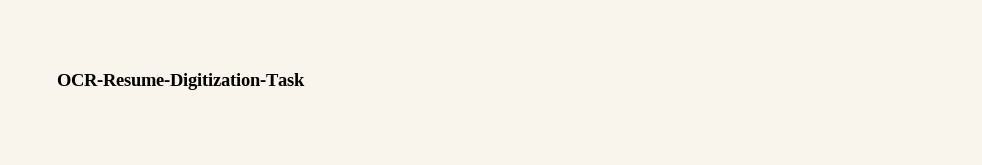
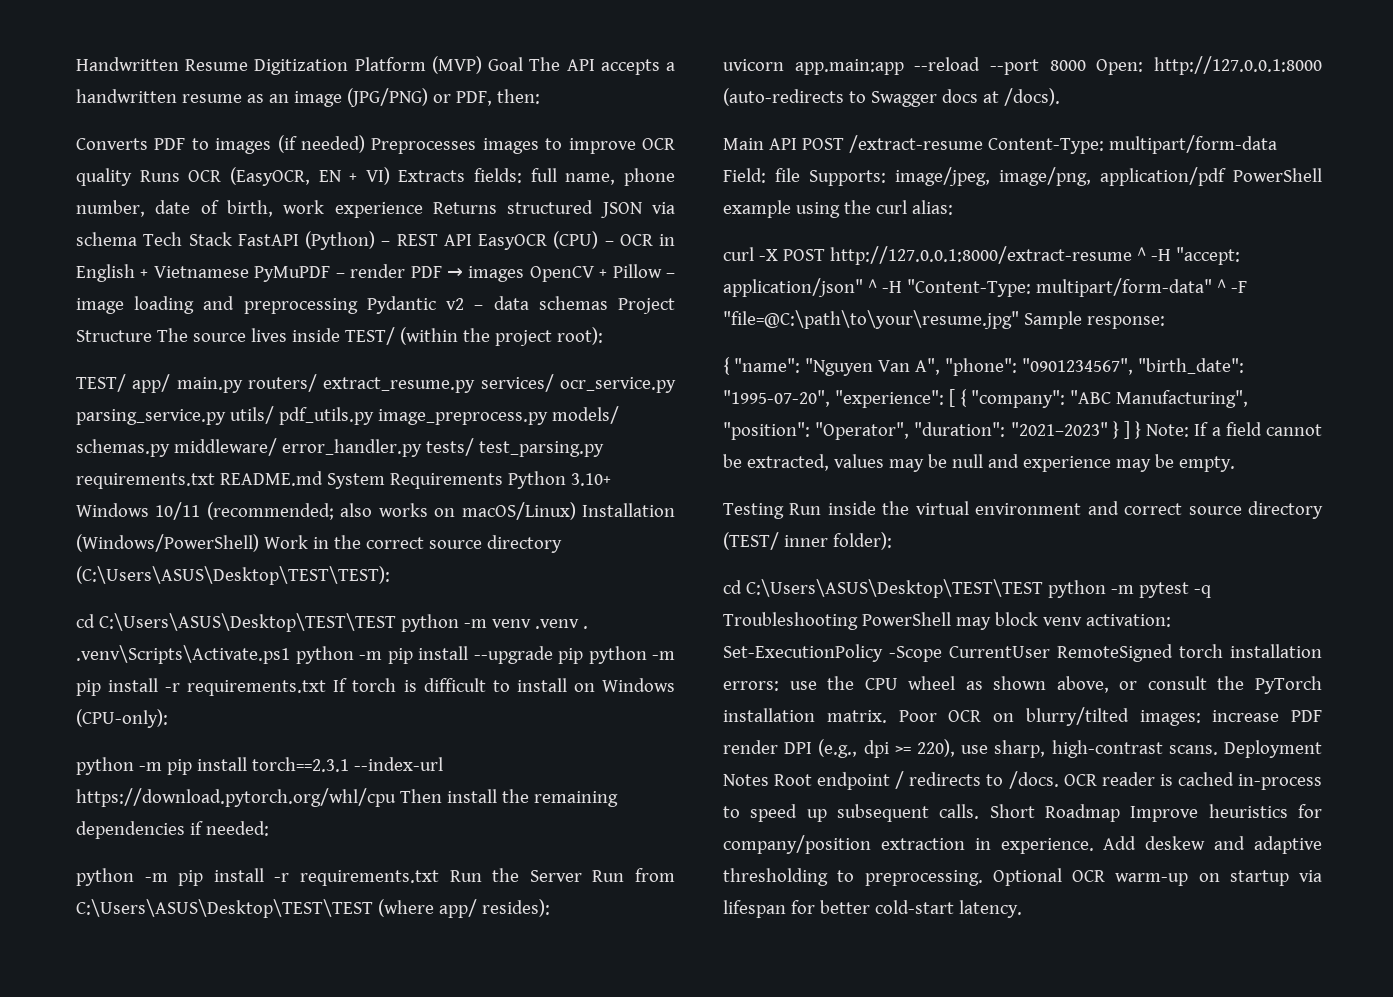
[57,73,305,90] OCR-Resume-Digitization-Task -> [76,56,675,75] [76,88,540,107] [76,135,675,154] [76,167,675,186] [76,200,675,218] [76,231,675,250] [76,264,675,282] [76,296,675,314] [76,327,603,346] [76,374,676,393] [76,406,619,425] [76,438,604,457] [76,471,611,489] [76,502,676,520] [76,534,562,553] [76,566,390,585] [76,613,588,632] [76,645,675,664] [76,678,675,696] [76,709,168,728] [76,757,443,775] [76,788,618,807] [76,821,269,839] [76,868,676,886] [76,899,550,918] [723,56,1322,75] [723,88,1060,107] [723,135,1277,154] [723,167,1322,186] [723,200,953,218] [723,246,1240,265] [723,278,1247,297] [723,310,1165,329] [723,357,1244,376] [723,389,1248,408] [723,421,1322,440] [723,454,1235,472] [723,501,1323,519] [723,532,892,550] [723,579,1211,598] [723,612,1171,630] [723,644,1322,662] [723,676,1322,694] [723,707,1322,726] [723,739,1322,758] [723,771,1322,790] [723,804,1322,822] [723,835,1322,854] [723,868,1322,886] [723,900,1022,918] Handwritten Resume Digitization Platform (MVP) Goal The API accepts a handwritten resume as an image (JPG/PNG) or PDF, then: // Converts PDF to images (if needed) Preprocesses images to improve OCR quality Runs OCR (EasyOCR, EN + VI) Extracts fields: full name, phone number, date of birth, work experience Returns structured JSON via schema Tech Stack FastAPI (Python) – REST API EasyOCR (CPU) – OCR in English + Vietnamese PyMuPDF – render PDF → images OpenCV + Pillow – image loading and preprocessing Pydantic v2 – data schemas Project Structure The source lives inside TEST/ (within the project root): // TEST/ app/ main.py routers/ extract_resume.py services/ ocr_service.py parsing_service.py utils/ pdf_utils.py image_preprocess.py models/ schemas.py middleware/ error_handler.py tests/ test_parsing.py requirements.txt README.md System Requirements Python 3.10+ Windows 10/11 (recommended; also works on macOS/Linux) Installation (Windows/PowerShell) Work in the correct source directory (C:\Users\ASUS\Desktop\TEST\TEST): // cd C:\Users\ASUS\Desktop\TEST\TEST python -m venv .venv . .venv\Scripts\Activate.ps1 python -m pip install --upgrade pip python -m pip install -r requirements.txt If torch is difficult to install on Windows (CPU-only): // python -m pip install torch==2.3.1 --index-url https://download.pytorch.org/whl/cpu Then install the remaining dependencies if needed: // python -m pip install -r requirements.txt Run the Server Run from C:\Users\ASUS\Desktop\TEST\TEST (where app/ resides): // uvicorn app.main:app --reload --port 8000 Open: http://127.0.0.1:8000 (auto-redirects to Swagger docs at /docs). // Main API POST /extract-resume Content-Type: multipart/form-data Field: file Supports: image/jpeg, image/png, application/pdf PowerShell example using the curl alias: // curl -X POST http://127.0.0.1:8000/extract-resume ^ -H "accept: application/json" ^ -H "Content-Type: multipart/form-data" ^ -F "file=@C:\path\to\your\resume.jpg" Sample response: // { "name": "Nguyen Van A", "phone": "0901234567", "birth_date": "1995-07-20", "experience": [ { "company": "ABC Manufacturing", "position": "Operator", "duration": "2021–2023" } ] } Note: If a field cannot be extracted, values may be null and experience may be empty. // Testing Run inside the virtual environment and correct source directory (TEST/ inner folder): // cd C:\Users\ASUS\Desktop\TEST\TEST python -m pytest -q Troubleshooting PowerShell may block venv activation: Set-ExecutionPolicy -Scope CurrentUser RemoteSigned torch installation errors: use the CPU wheel as shown above, or consult the PyTorch installation matrix. Poor OCR on blurry/tilted images: increase PDF render DPI (e.g., dpi >= 220), use sharp, high-contrast scans. Deployment Notes Root endpoint / redirects to /docs. OCR reader is cached in-process to speed up subsequent calls. Short Roadmap Improve heuristics for company/position extraction in experience. Add deskew and adaptive thresholding to preprocessing. Optional OCR warm-up on startup via lifespan for better cold-start latency.

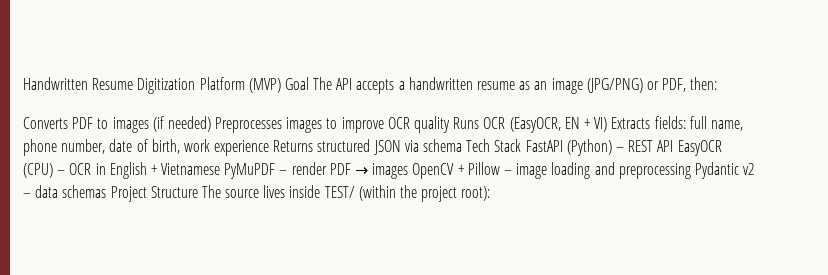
[76,374,676,393] [76,406,619,425] [76,438,604,457] [76,471,611,489] [76,502,676,520] [76,534,562,553] [76,566,390,585] [76,613,588,632] [76,645,675,664] [76,678,675,696] [76,709,168,728] [76,757,443,775] [76,788,618,807] [76,821,269,839] [76,868,676,886] [76,899,550,918] [723,56,1322,75] [723,88,1060,107] [723,135,1277,154] [723,167,1322,186] [723,200,953,218] [723,246,1240,265] [723,278,1247,297] [723,310,1165,329] [723,357,1244,376] [723,389,1248,408] [723,421,1322,440] [723,454,1235,472] [723,501,1323,519] [723,532,892,550] [723,579,1211,598] [723,612,1171,630] [723,644,1322,662] [723,676,1322,694] [723,707,1322,726] [723,739,1322,758] [723,771,1322,790] [723,804,1322,822] [723,835,1322,854] [723,868,1322,886] [723,900,1022,918] // TEST/ app/ main.py routers/ extract_resume.py services/ ocr_service.py parsing_service.py utils/ pdf_utils.py image_preprocess.py models/ schemas.py middleware/ error_handler.py tests/ test_parsing.py requirements.txt README.md System Requirements Python 3.10+ Windows 10/11 (recommended; also works on macOS/Linux) Installation (Windows/PowerShell) Work in the correct source directory (C:\Users\ASUS\Desktop\TEST\TEST): // cd C:\Users\ASUS\Desktop\TEST\TEST python -m venv .venv . .venv\Scripts\Activate.ps1 python -m pip install --upgrade pip python -m pip install -r requirements.txt If torch is difficult to install on Windows (CPU-only): // python -m pip install torch==2.3.1 --index-url https://download.pytorch.org/whl/cpu Then install the remaining dependencies if needed: // python -m pip install -r requirements.txt Run the Server Run from C:\Users\ASUS\Desktop\TEST\TEST (where app/ resides): // uvicorn app.main:app --reload --port 8000 Open: http://127.0.0.1:8000 (auto-redirects to Swagger docs at /docs). // Main API POST /extract-resume Content-Type: multipart/form-data Field: file Supports: image/jpeg, image/png, application/pdf PowerShell example using the curl alias: // curl -X POST http://127.0.0.1:8000/extract-resume ^ -H "accept: application/json" ^ -H "Content-Type: multipart/form-data" ^ -F "file=@C:\path\to\your\resume.jpg" Sample response: // { "name": "Nguyen Van A", "phone": "0901234567", "birth_date": "1995-07-20", "experience": [ { "company": "ABC Manufacturing", "position": "Operator", "duration": "2021–2023" } ] } Note: If a field cannot be extracted, values may be null and experience may be empty. // Testing Run inside the virtual environment and correct source directory (TEST/ inner folder): // cd C:\Users\ASUS\Desktop\TEST\TEST python -m pytest -q Troubleshooting PowerShell may block venv activation: Set-ExecutionPolicy -Scope CurrentUser RemoteSigned torch installation errors: use the CPU wheel as shown above, or consult the PyTorch installation matrix. Poor OCR on blurry/tilted images: increase PDF render DPI (e.g., dpi >= 220), use sharp, high-contrast scans. Deployment Notes Root endpoint / redirects to /docs. OCR reader is cached in-process to speed up subsequent calls. Short Roadmap Improve heuristics for company/position extraction in experience. Add deskew and adaptive thresholding to preprocessing. Optional OCR warm-up on startup via lifespan for better cold-start latency. -> (491, 193) none

